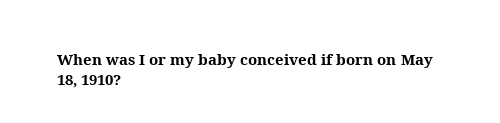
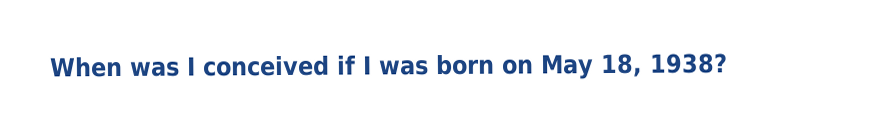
[149,54,335,68] or my baby conceived if -> [202,55,429,77] conceived if I was
[81,75,122,85] 1910? -> [648,53,728,74] 1938?

